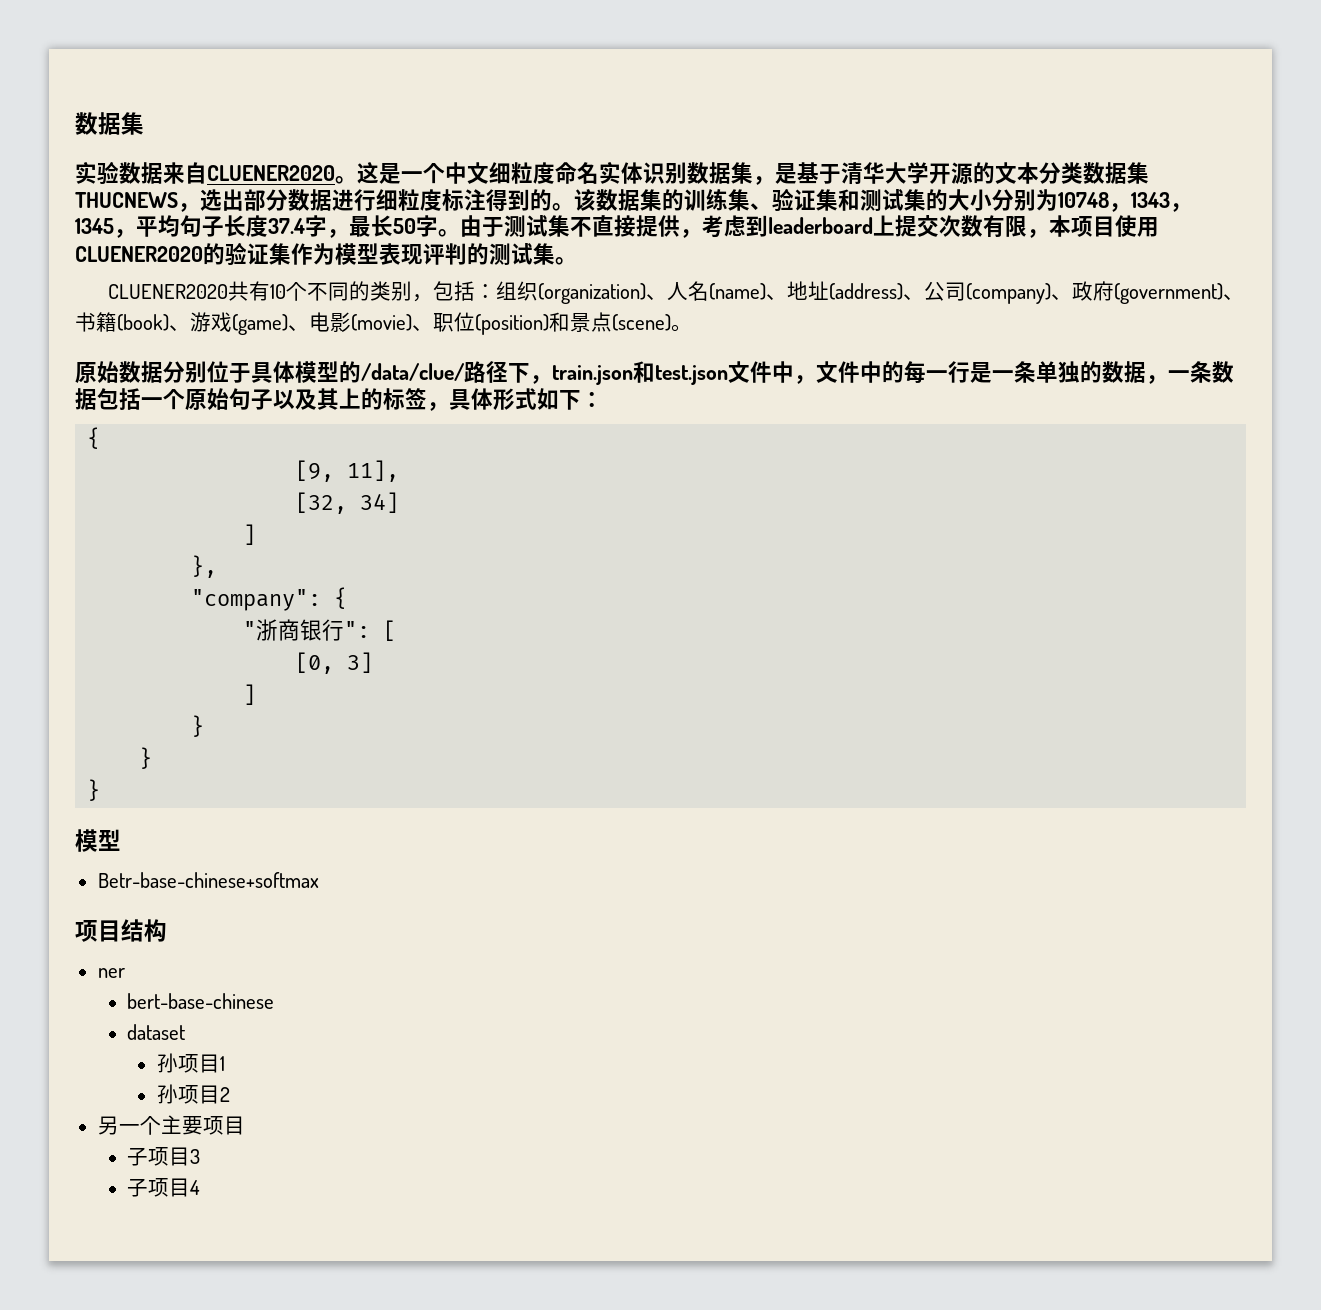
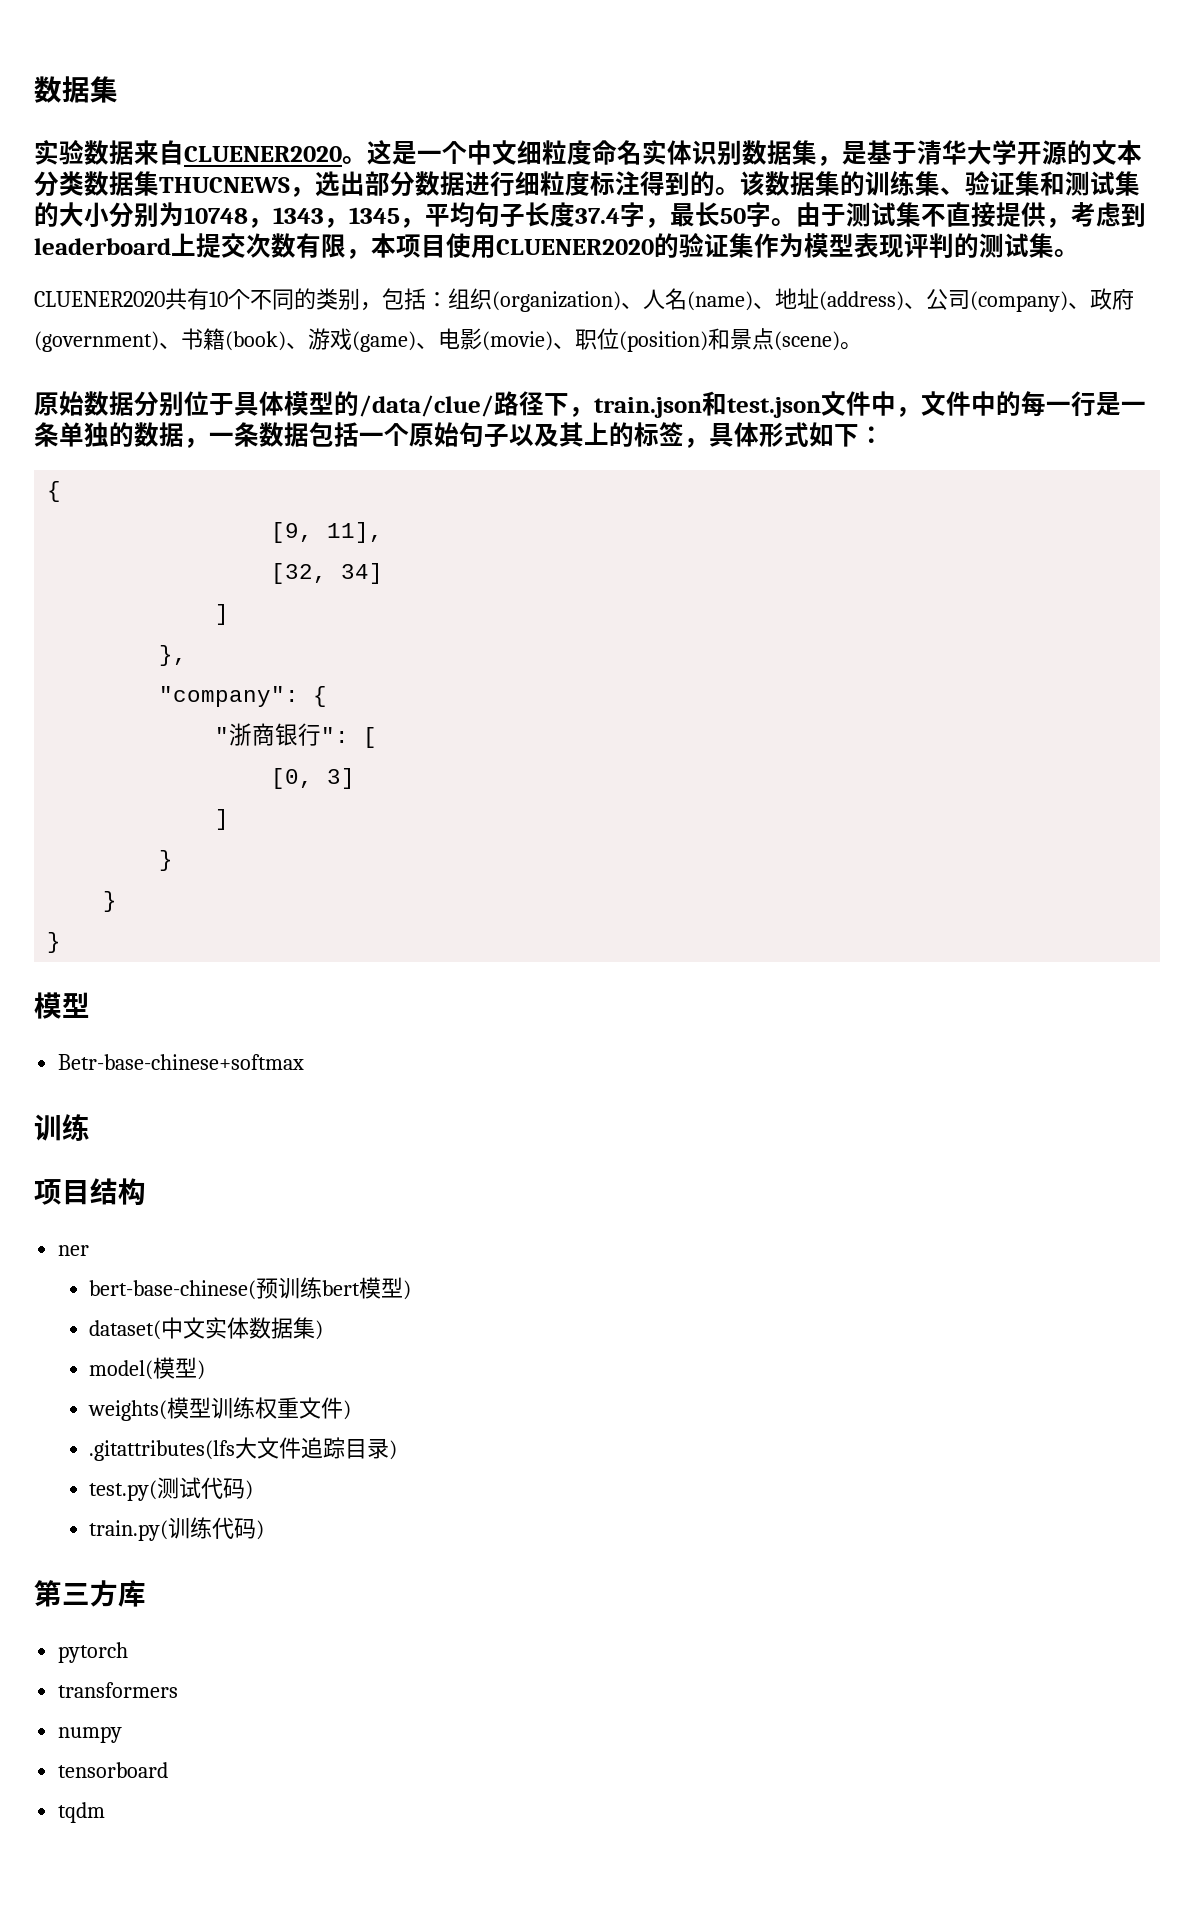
(319, 880) none -> [34,1114,90,1141] // 训练
[127,993,275,1009] [127,1024,186,1040] [156,1053,225,1073] [156,1084,230,1104] [97,1115,245,1135] [127,1147,201,1166] [127,1178,201,1197] bert-base-chinese // dataset // 孙项目1 // 孙项目2 // 另一个主要项目 // 子项目3 // 子项目4 -> [89,1277,412,1300] [89,1317,324,1340] [89,1357,206,1380] [88,1397,352,1421] [89,1437,398,1461] [89,1477,254,1501] [89,1517,265,1541] [34,1580,146,1607] [58,1642,129,1663] [58,1682,179,1698] [58,1726,123,1743] [58,1762,169,1778] [58,1802,106,1823] bert-base-chinese(预训练bert模型) // dataset(中文实体数据集) // model(模型) // weights(模型训练权重文件) // .gitattributes(lfs大文件追踪目录) // test.py(测试代码) // train.py(训练代码) // 第三方库 // pytorch // transformers // numpy // tensorboard // tqdm

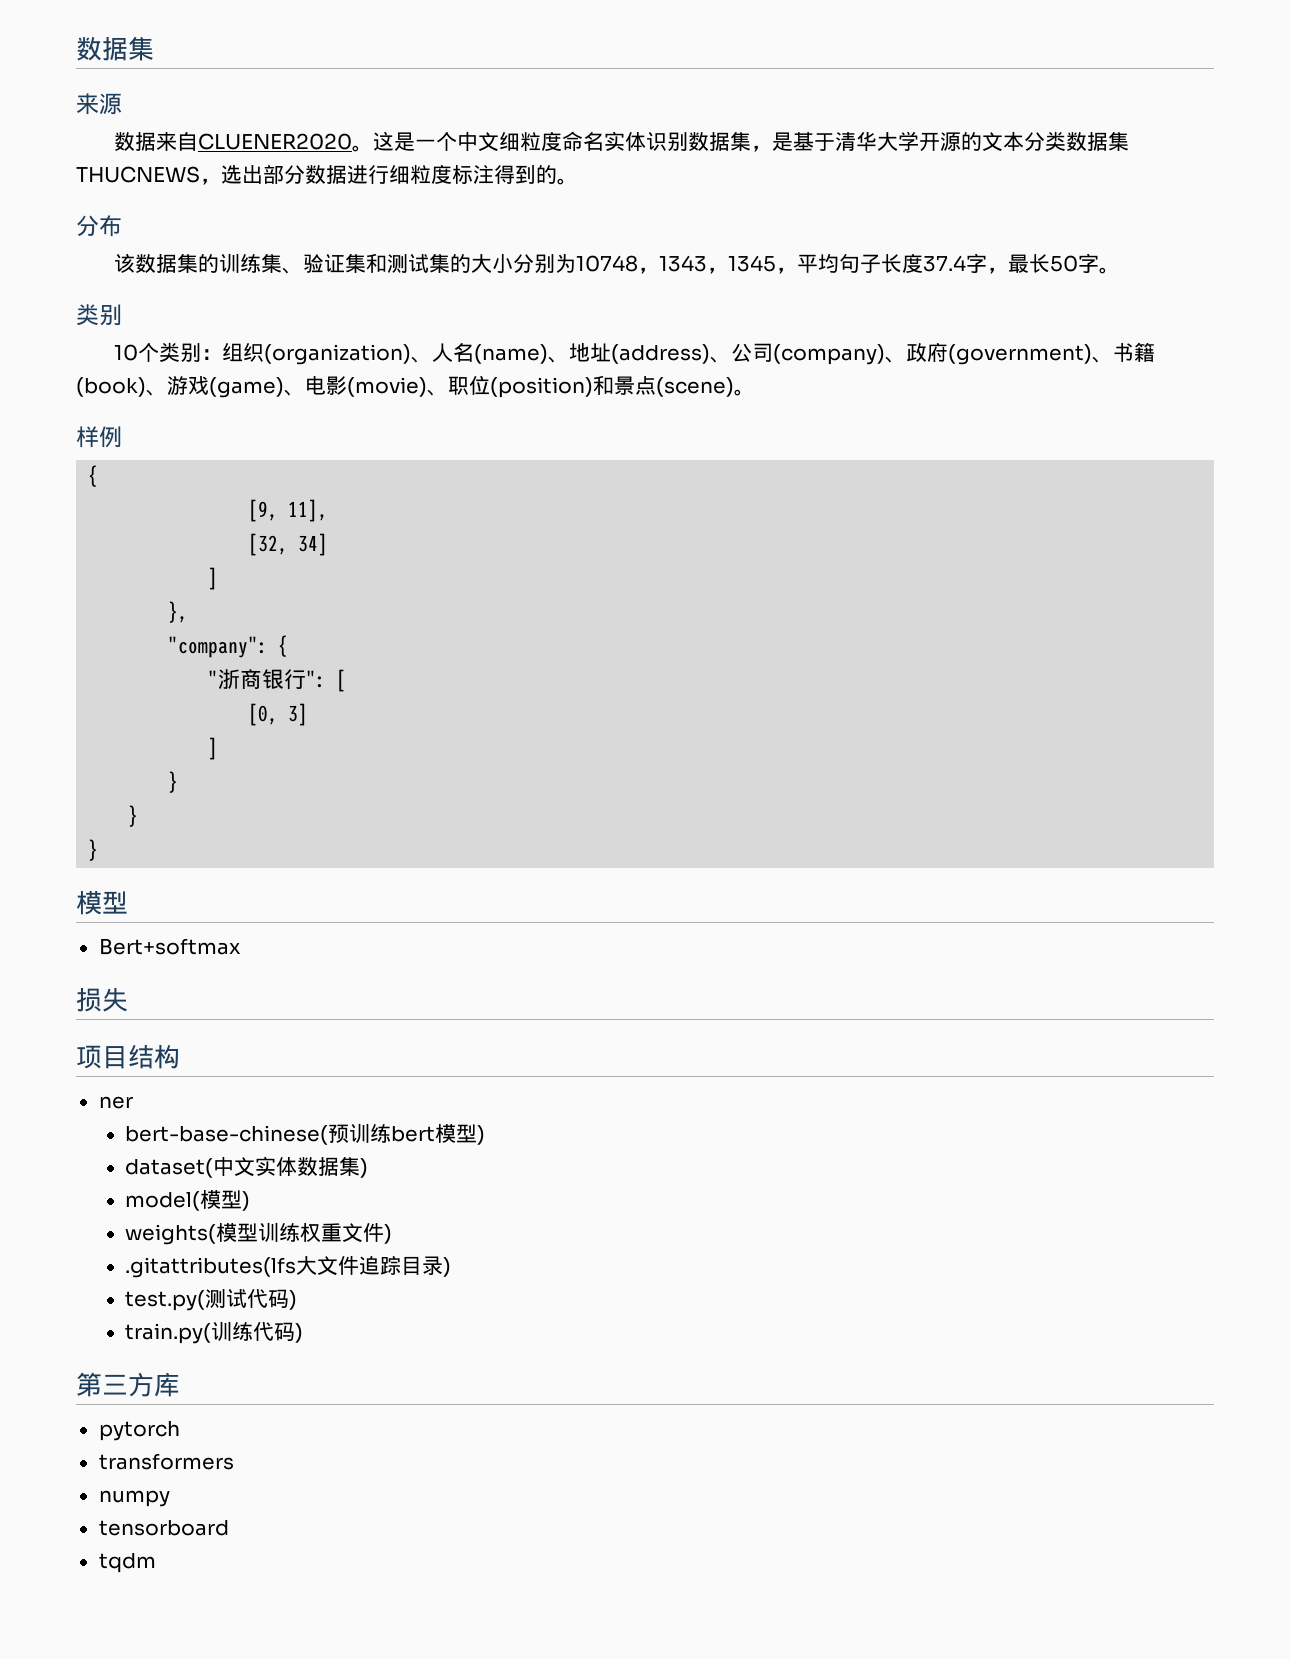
[34,140,84,165] 实验 -> [76,93,122,115] 来源 //
(740, 191) none -> [76,215,122,237] // 分布 //
[796,202,1146,228] [34,233,1079,259] [34,288,426,311] 由于测试集不直接提供，考虑到leaderboard上提交次数有限，本项目使用CLUENER2020的验证集作为模型表现评判的测试集。 // CLUENER2020共有10个不同的类别，包括 -> [76,304,122,326] [113,342,201,362] // 类别 // 10个类别
[34,391,1146,418] [34,422,884,448] 原始数据分别位于具体模型的/data/clue/路径下，train.json和test.json文件中，文件中的每一行是一条单独的数据，一条数据包括一个原始句子以及其上的标签，具体形式如下： -> [76,426,122,448] 样例
[58,1054,305,1070] [34,1114,90,1141] Betr-base-chinese+softmax // 训练 -> [98,938,241,955] [76,987,128,1012] Bert+softmax // 损失

